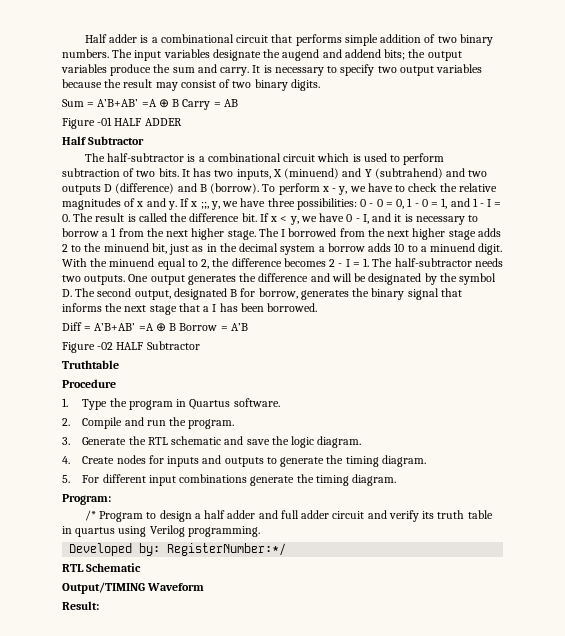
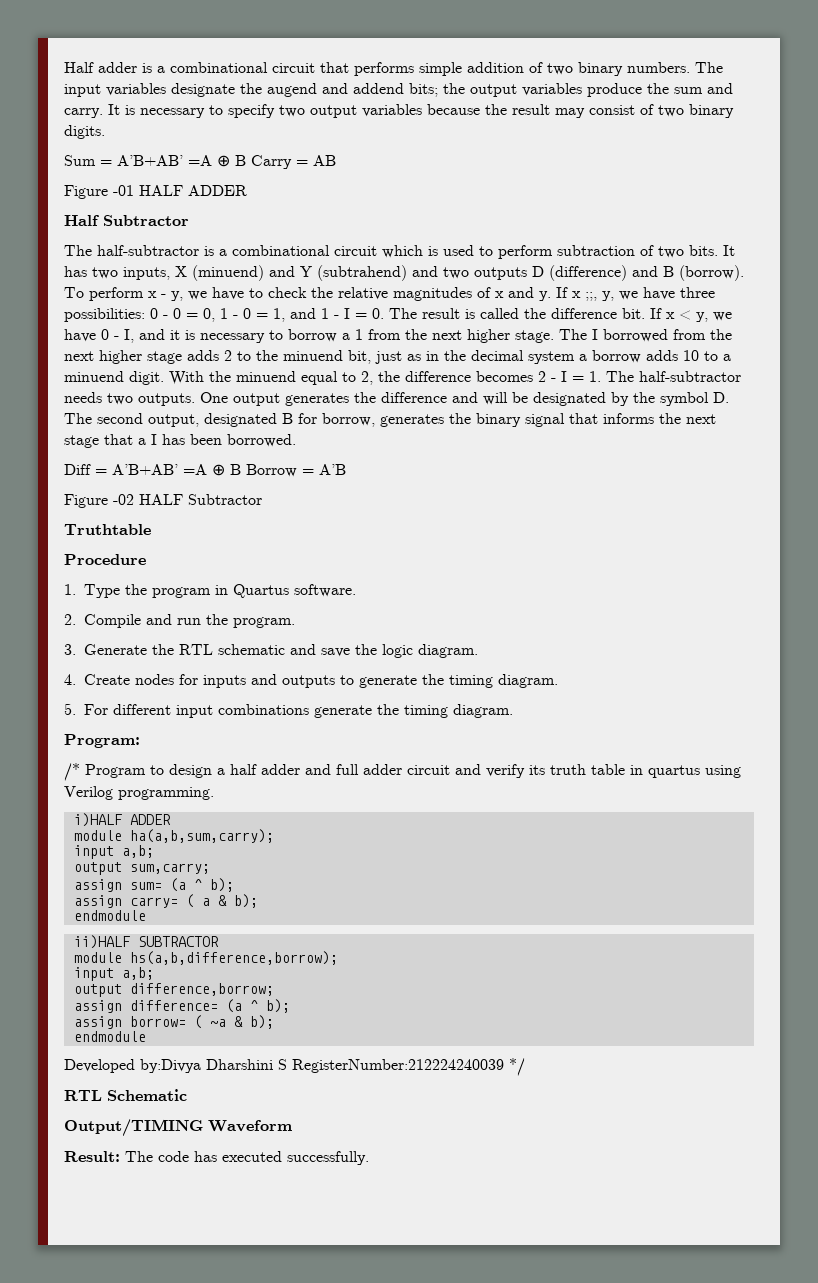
[69,543,287,556] Developed by: RegisterNumber:*/ -> [73,813,171,827] [73,829,274,843] [73,845,154,859] [73,862,210,875] [73,878,234,892] [73,894,258,908] [73,910,146,921] [73,935,219,949] [73,951,338,965] [73,967,154,981] [73,983,274,997] [73,999,290,1013] [73,1015,274,1029] [73,1031,146,1042] [64,1058,525,1076] i)HALF ADDER // module ha(a,b,sum,carry); // input a,b; // output sum,carry; // assign sum= (a ^ b); // assign carry= ( a & b); // endmodule // ii)HALF SUBTRACTOR // module hs(a,b,difference,borrow); // input a,b; // output difference,borrow; // assign difference= (a ^ b); // assign borrow= ( ~a & b); // endmodule // Developed by:Divya Dharshini S RegisterNumber:212224240039 */
(99, 605) none -> [125,1151,369,1165] The code has executed successfully.

